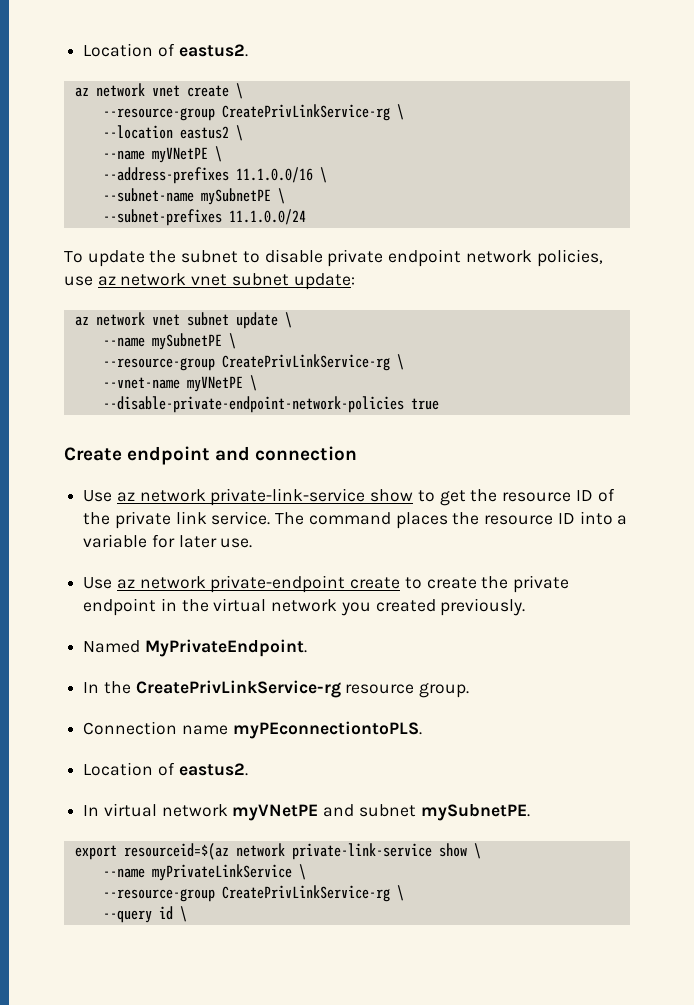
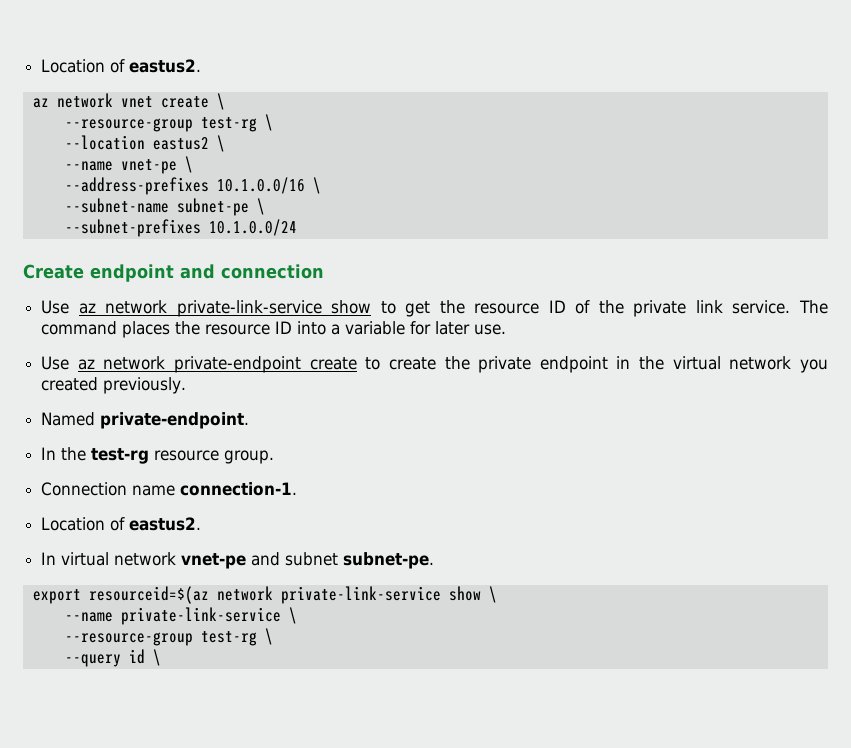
[221,104,390,121] CreatePrivLinkService-rg -> [200,117,257,132] test-rg
[151,147,208,163] myVNetPE -> [120,159,177,174] vnet-pe
[235,167,313,183] 11.1.0.0/16 -> [216,177,305,194] 10.1.0.0/16
[200,188,271,205] mySubnetPE -> [176,198,249,216] subnet-pe
[228,209,306,225] [64,249,603,267] [64,273,355,290] [74,312,292,329] [102,333,236,350] [102,354,404,371] [102,375,257,392] [102,396,439,413] 11.1.0.0/24 // To update the subnet to disable private endpoint network policies, use az network vnet subnet update: // az network vnet subnet update \ // --name mySubnetPE \ // --resource-group CreatePrivLinkService-rg \ // --vnet-name myVNetPE \ // --disable-private-endpoint-network-policies true -> [208,219,297,236] 10.1.0.0/24
[144,639,307,657] MyPrivateEndpoint. -> [100,412,250,429] private-endpoint.
[135,680,341,698] CreatePrivLinkService-rg -> [91,448,150,464] test-rg
[232,721,422,739] myPEconnectiontoPLS. -> [180,482,298,496] connection-1.
[232,804,319,821] myVNetPE -> [181,553,247,569] vnet-pe
[420,804,530,821] mySubnetPE. -> [343,552,435,569] subnet-pe.
[151,864,306,881] [102,885,390,902] myPrivateLinkService \ // --resource-group CreatePrivLinkService-rg -> [120,607,297,625] [64,631,257,646] private-link-service \ // --resource-group test-rg

